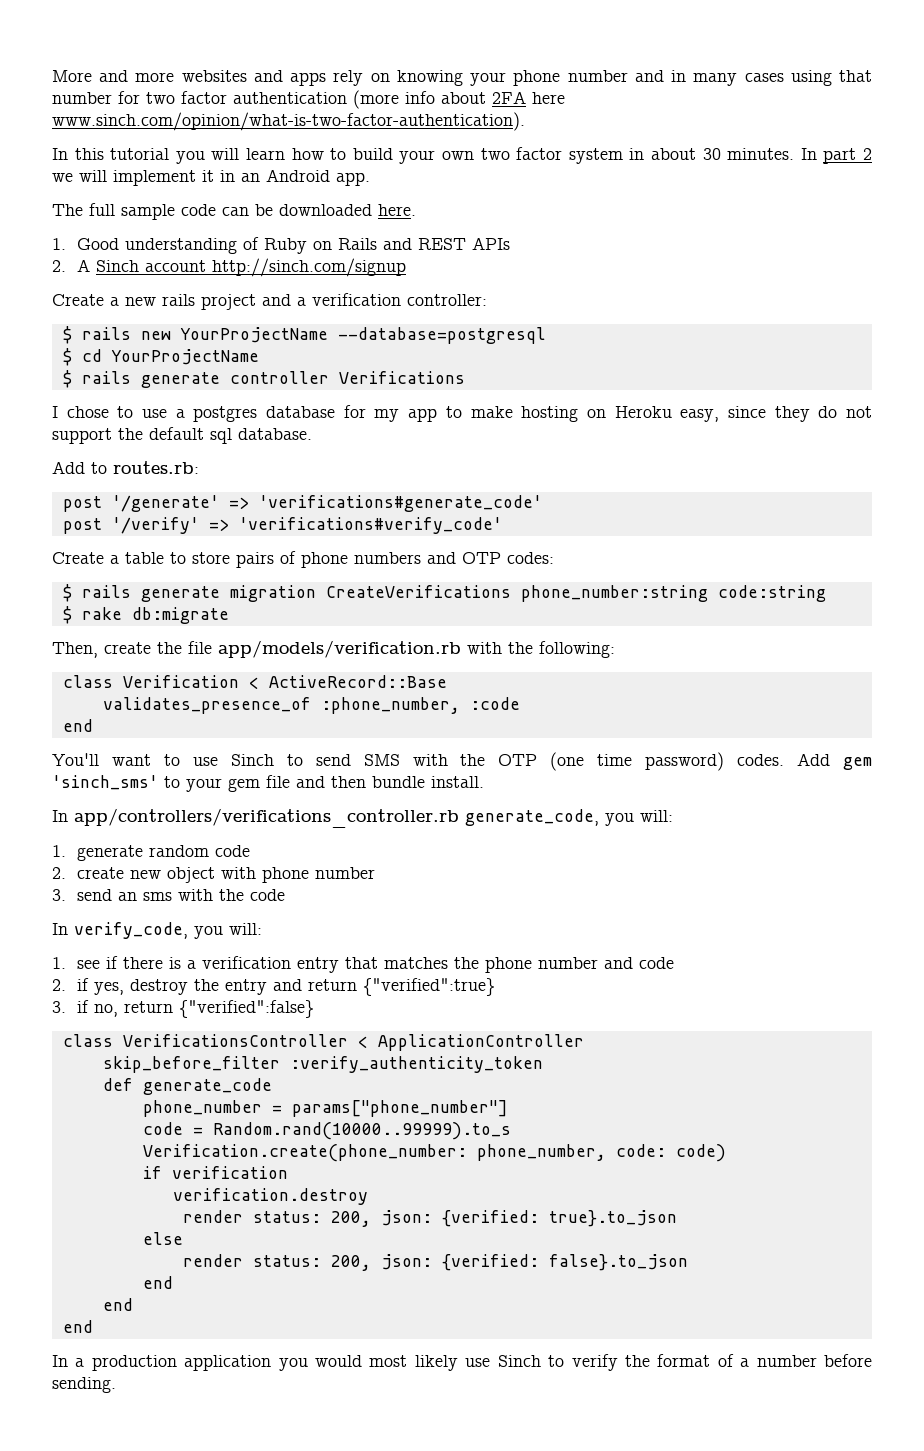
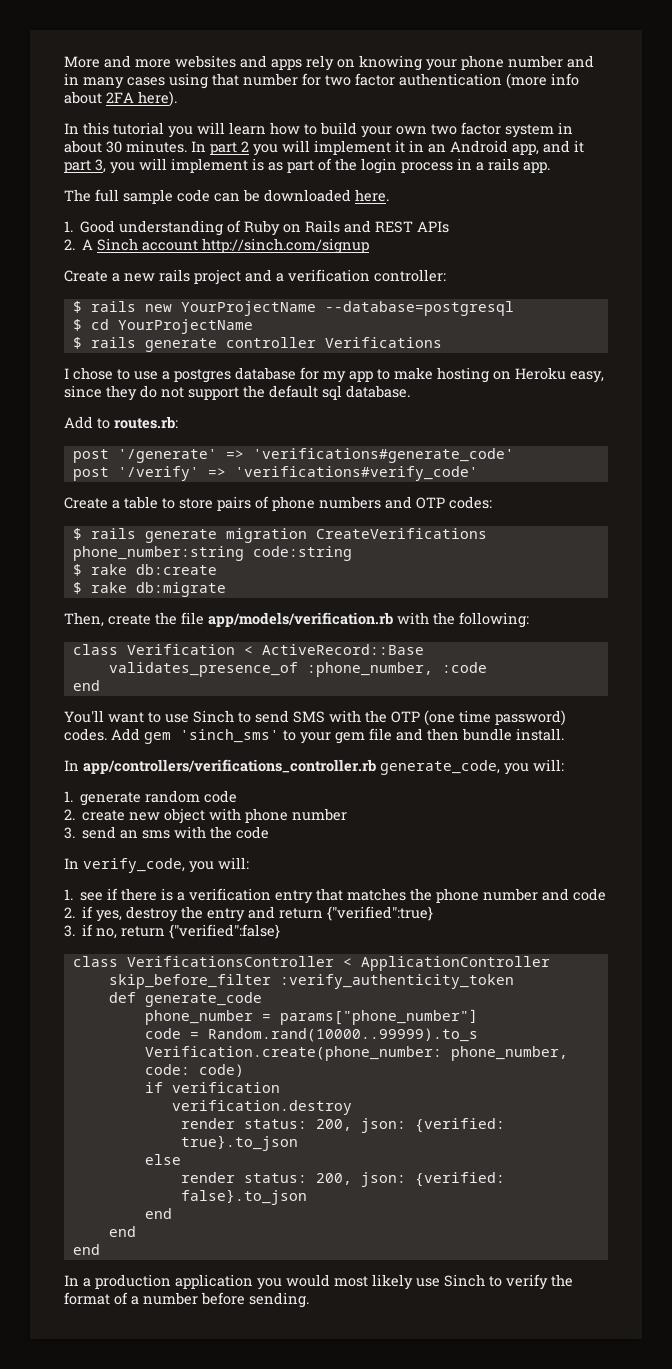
[532,92,565,104] [52,112,525,131] here www.sinch.com/opinion/what-is-two-factor-authentication). -> [138,91,177,107] here).
[52,173,73,182] we -> [253,144,278,156] you
(330, 175) none -> [512,140,584,155] [64,158,519,174] app, and it part 3, you will implement is as part of the login process in a rails
(826, 593) none -> [72,564,217,576] // $ rake db:create

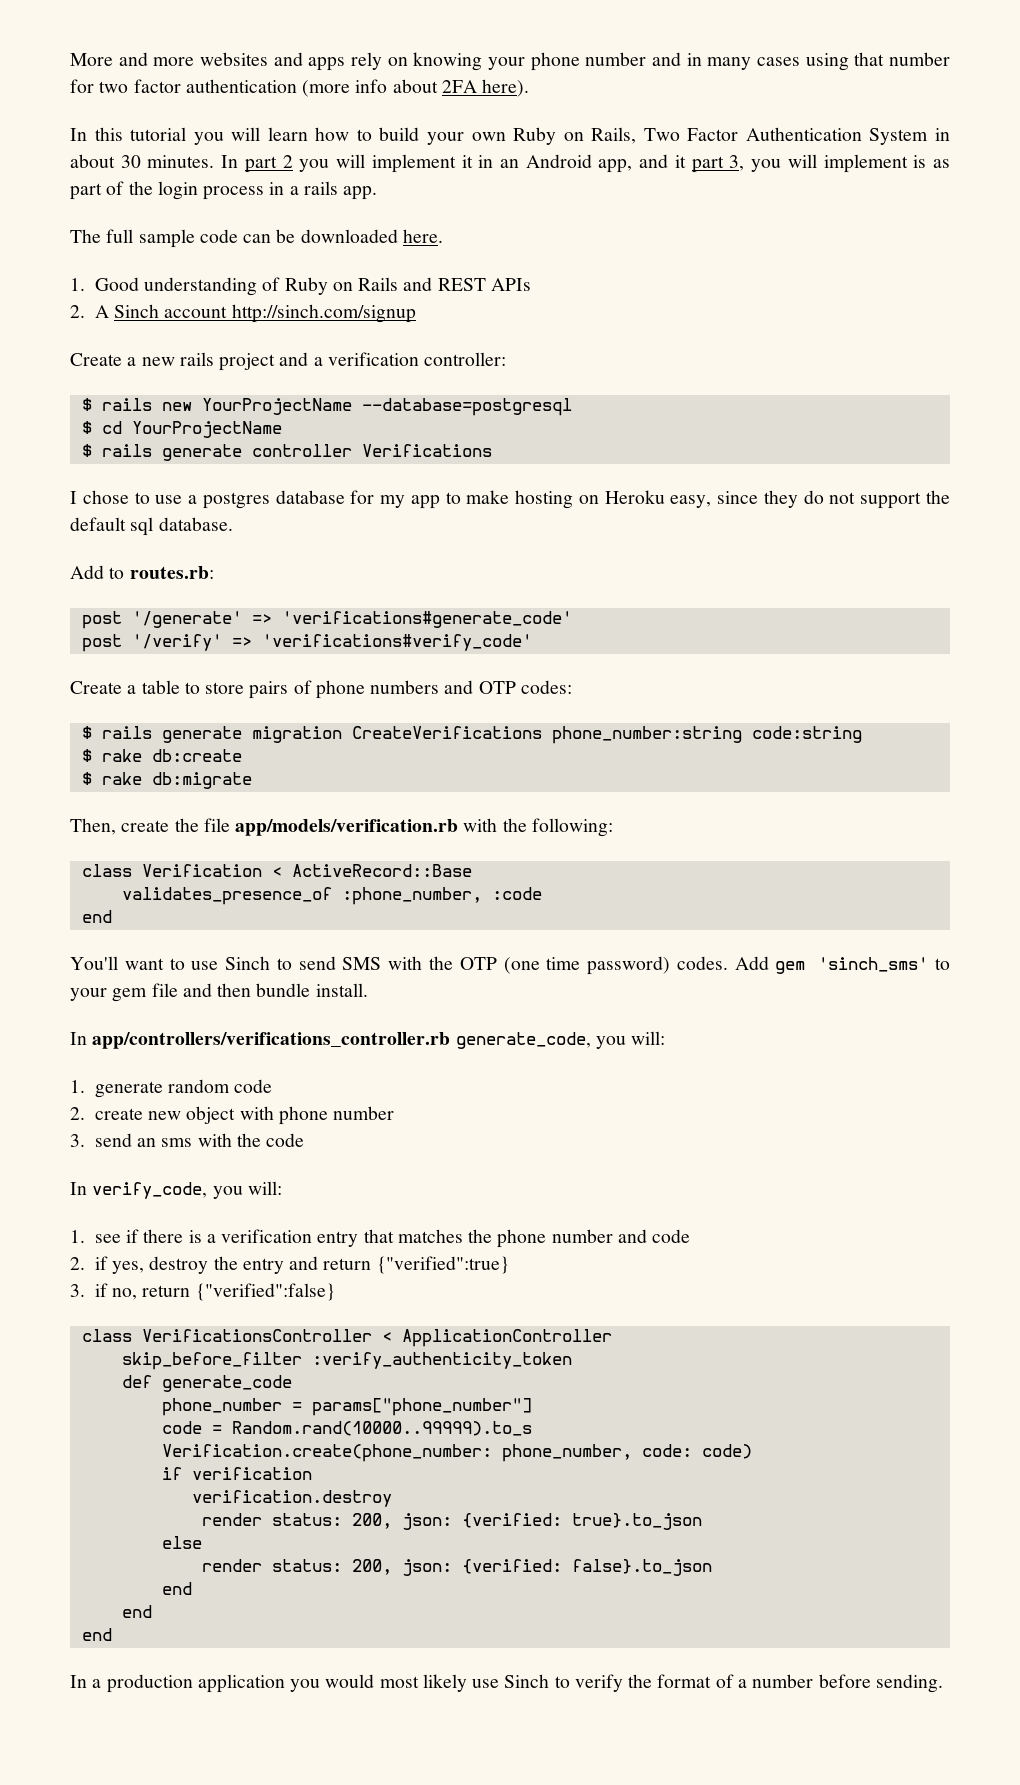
[431,122,554,138] two factor system -> [513,127,929,145] Ruby on Rails, Two Factor Authentication System

